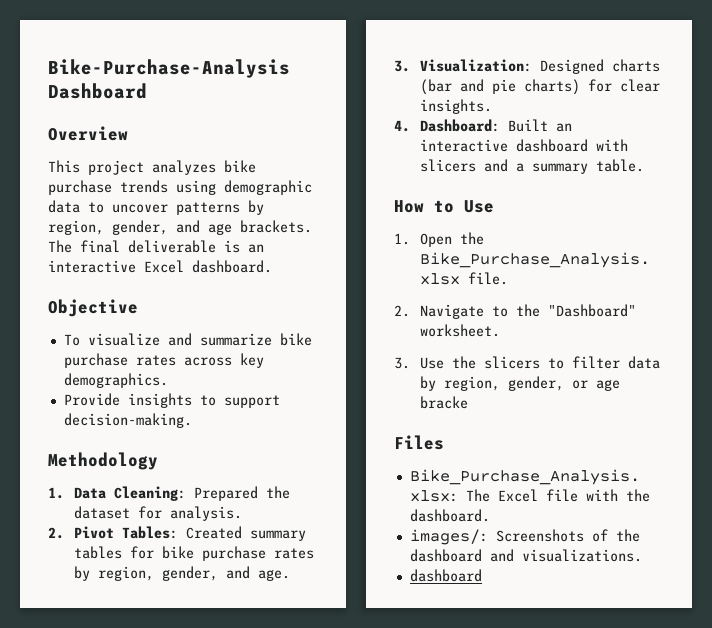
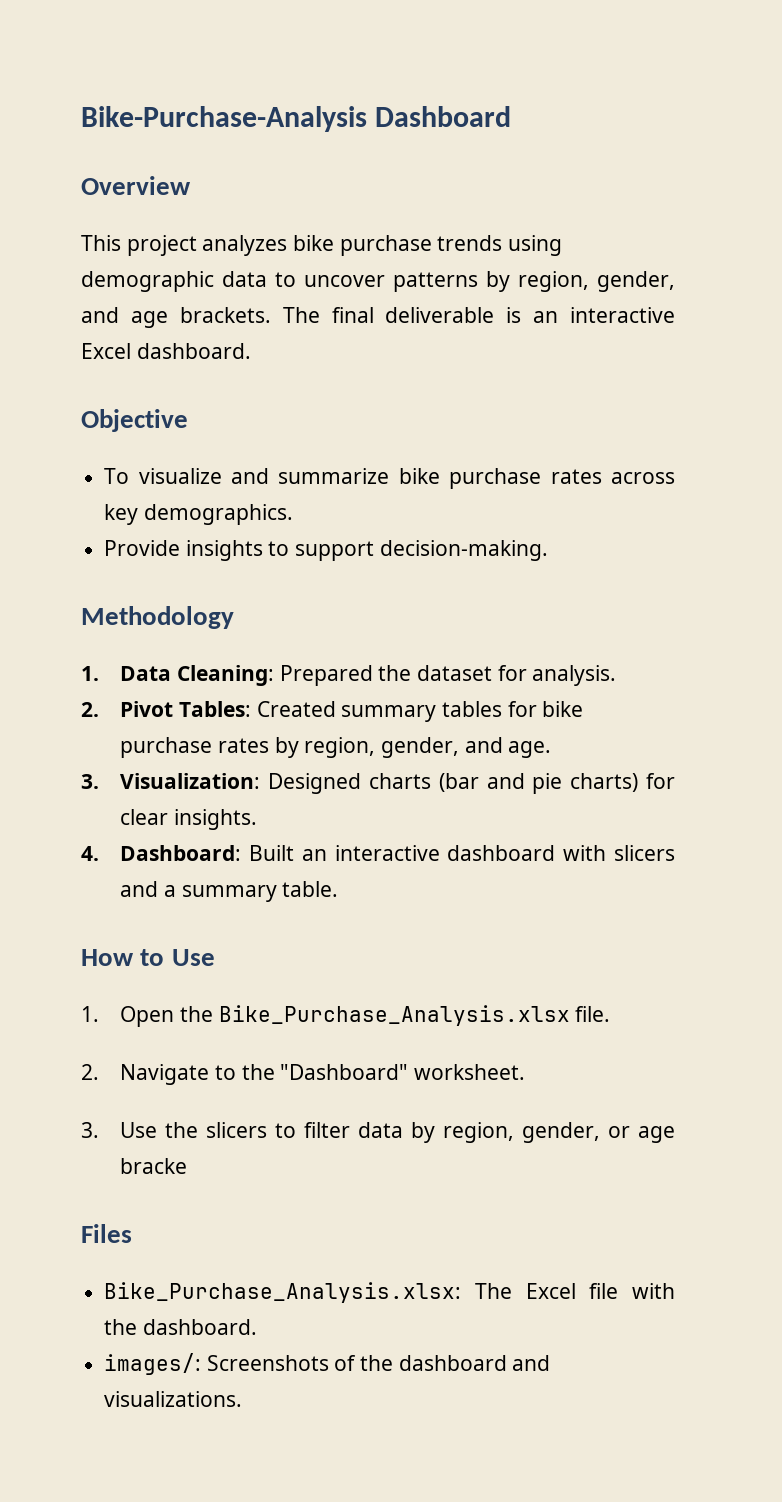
[409,569,482,582] // dashboard -> (243, 1399) none

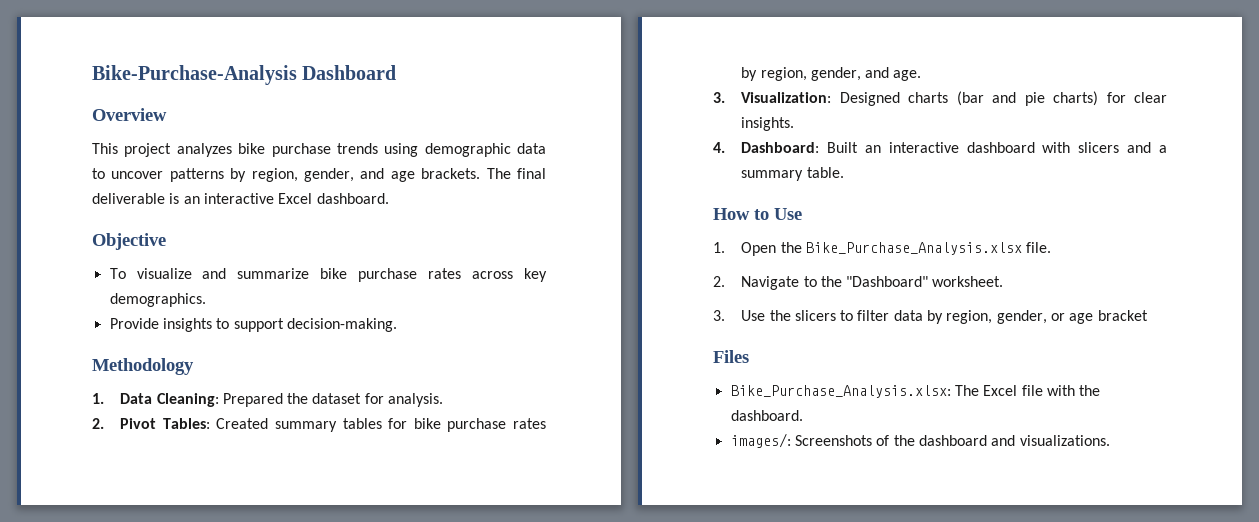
[120,1158,188,1174] bracke -> [1097,310,1148,321] bracket

